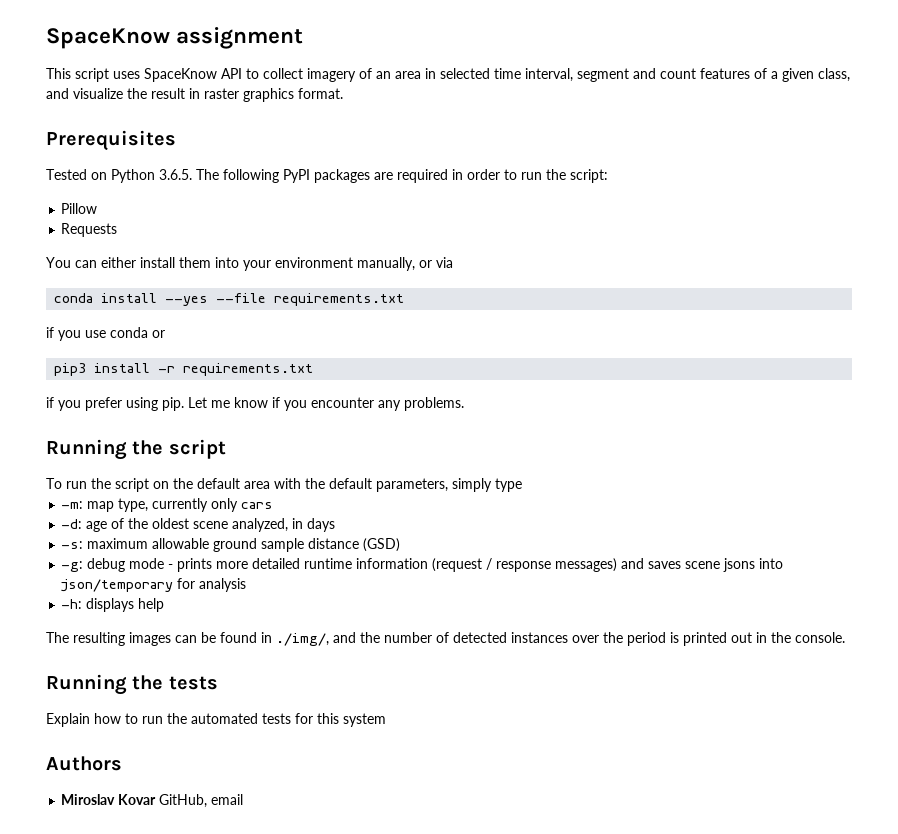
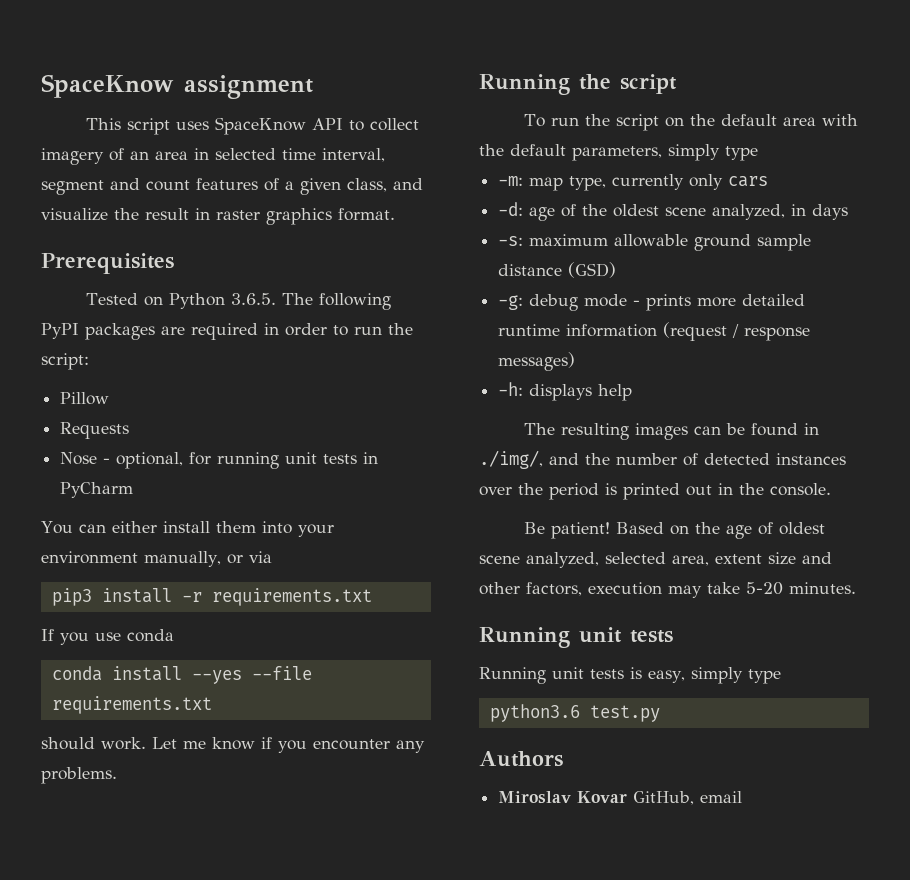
(118, 230) none -> [60,452,379,469] [60,482,134,498] // Nose - optional, for running unit tests in PyCharm
(453, 262) none -> [51,588,372,606] [41,629,174,645] // pip3 install -r requirements.txt // If you use conda
[46,327,165,341] [54,363,314,376] [46,397,184,411] if you use conda or // pip3 install -r requirements.txt // if you prefer using pip. -> [41,737,146,750] should work.
[621,558,784,572] [61,578,247,592] and saves scene jsons into json/temporary for analysis -> (576, 361) none
[46,674,164,695] // Running the -> [523,522,825,539] [479,552,832,568] [479,582,856,598] [479,627,622,648] // Be patient! Based on the age of oldest scene analyzed, selected area, extent size and other factors, execution may take 5-20 minutes. // Running unit
[46,713,386,727] Explain how to run the automated tests for this system -> [479,667,781,684] [489,704,660,722] Running unit tests is easy, simply type // python3.6 test.py

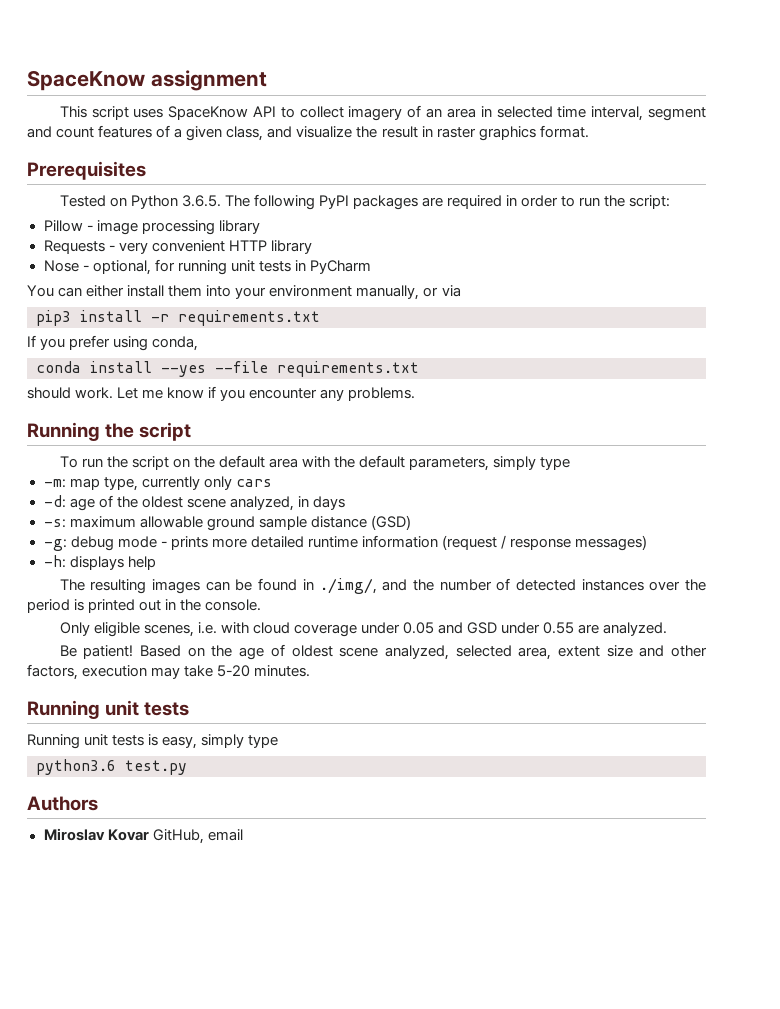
[60,422,130,439] // Requests -> [86,220,260,235] [43,240,312,254] - image processing library // Requests - very convenient HTTP library
[95,629,174,642] use conda -> [69,335,199,351] prefer using conda,
(831, 489) none -> [59,622,668,637] // Only eligible scenes, i.e. with cloud coverage under 0.05 and GSD under 0.55 are analyzed.

